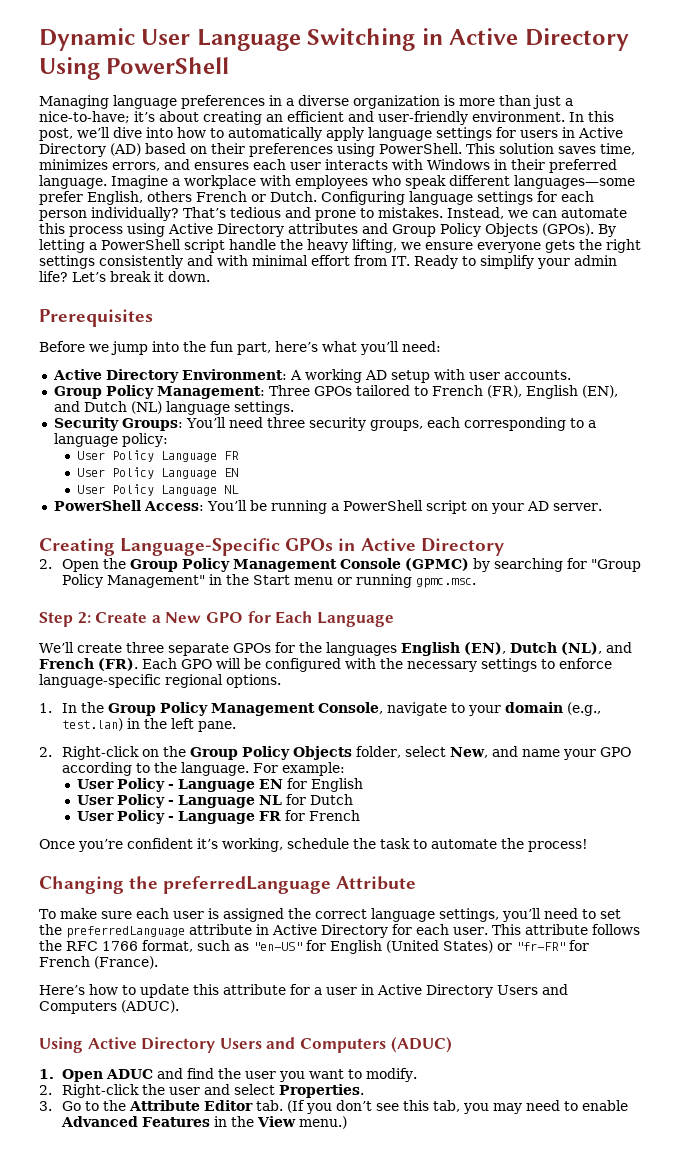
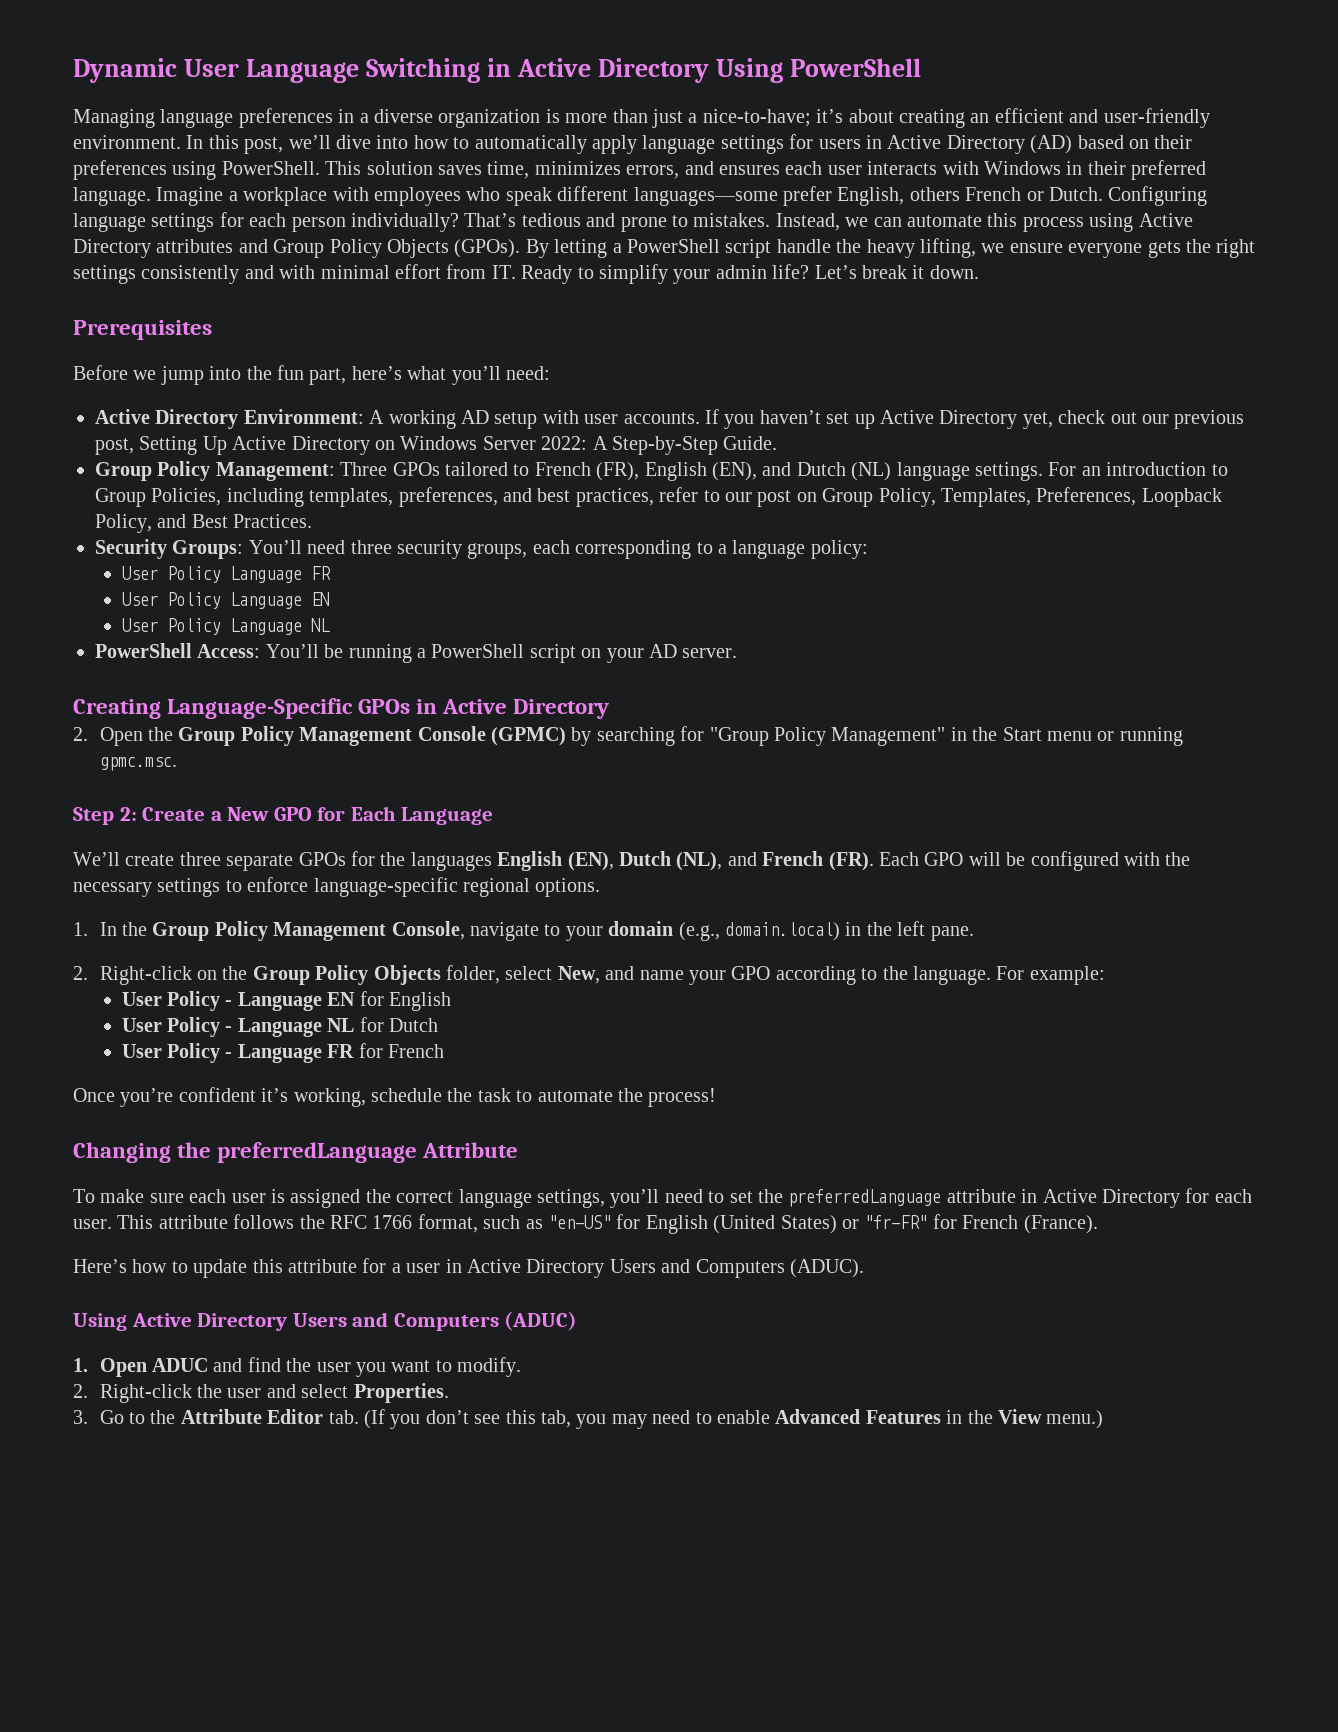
(571, 375) none -> [704,409,1245,429] [95,436,778,455] If you haven’t set up Active Directory yet, check out our previous post, Setting Up Active Directory on Windows Server 2022: A Step-by-Step Guide.
(294, 408) none -> [1048,462,1228,476] [95,487,1222,507] [95,514,313,533] For an introduction to Group Policies, including templates, preferences, and best practices, refer to our post on Group Policy, Templates, Preferences, Loopback Policy, and Best Practices.
[62,718,124,731] test.lan) -> [725,922,841,941] domain.local)

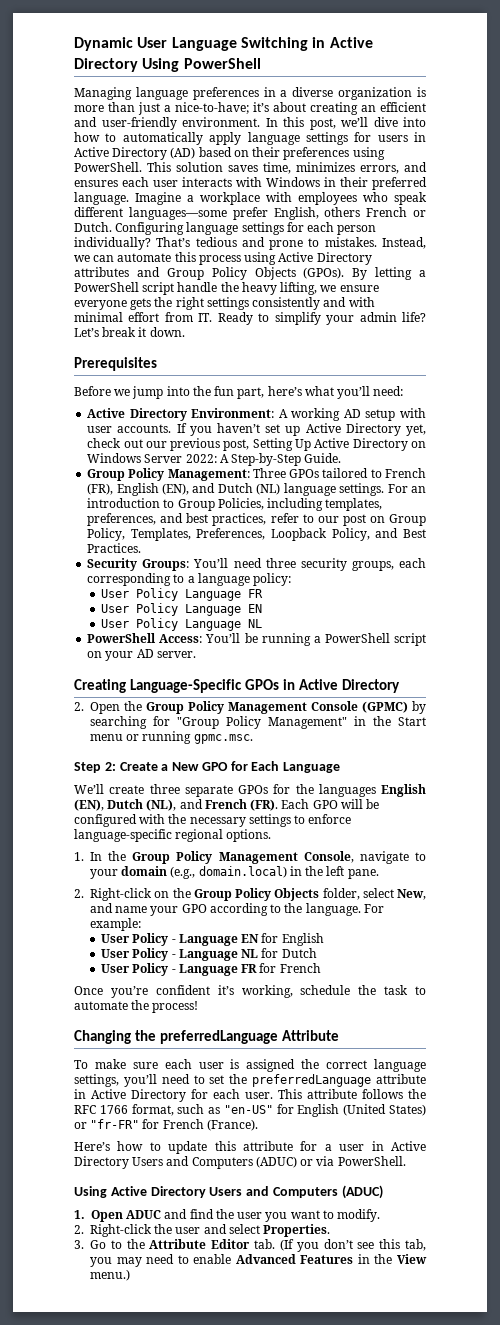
[789,1259,864,1278] (ADUC). -> [255,1156,406,1168] (ADUC) or via PowerShell.

